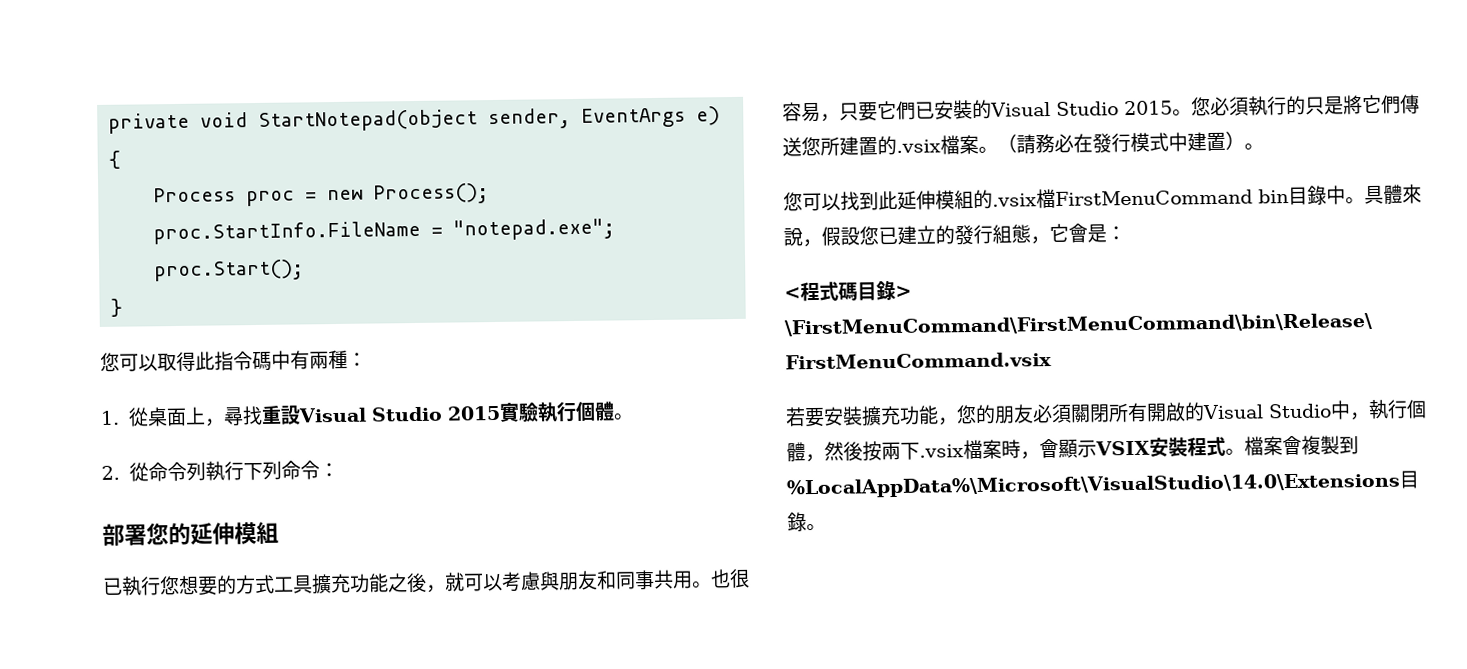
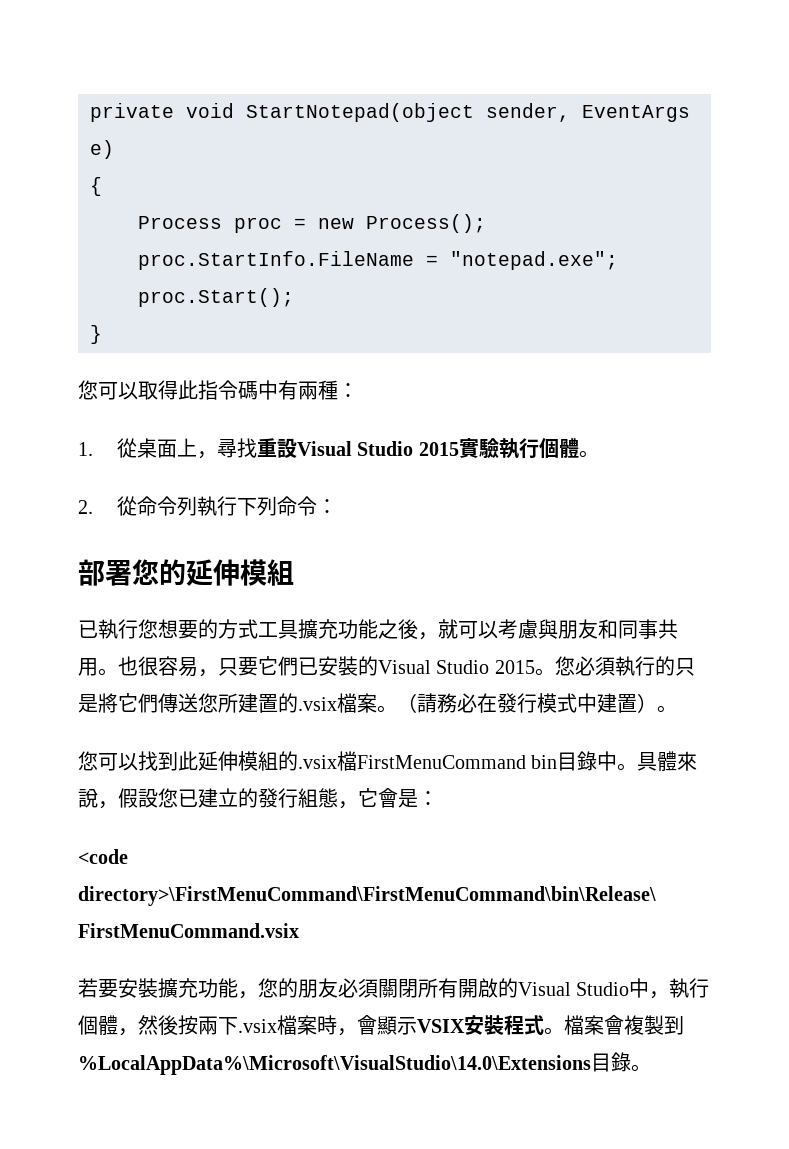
[784,280,912,302] [784,312,1372,337] <程式碼目錄> \FirstMenuCommand\FirstMenuCommand\bin\Release\ -> [78,849,128,864] [78,886,656,906] <code directory>\FirstMenuCommand\FirstMenuCommand\bin\Release\

